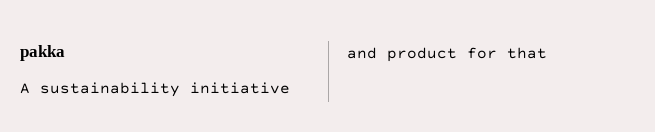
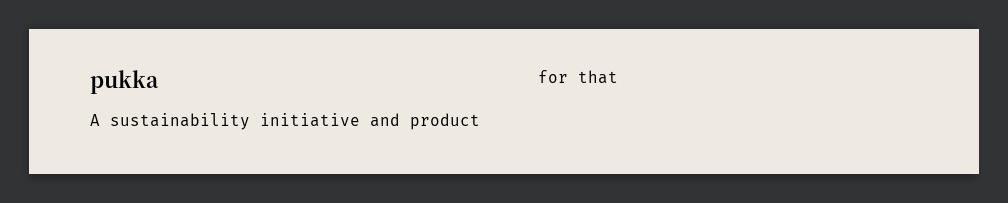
[20,45,65,61] pakka -> [90,70,159,94] pukka

